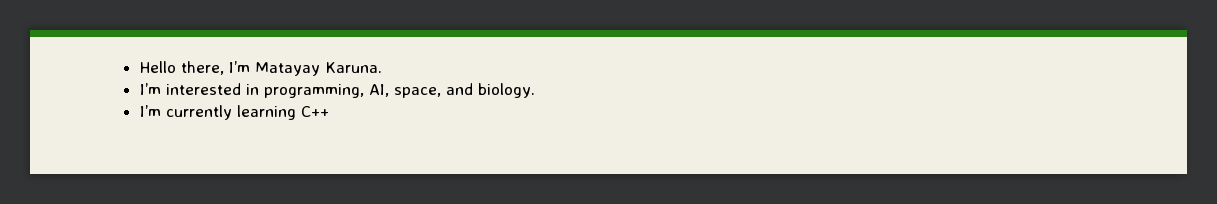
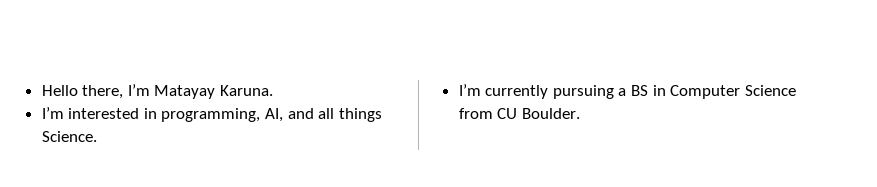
[393,83,535,98] [139,105,329,120] space, and biology. // I’m currently learning C++ -> [287,108,382,122] [41,131,97,142] [458,84,796,99] [458,108,580,119] and all things Science. // I’m currently pursuing a BS in Computer Science from CU Boulder.

